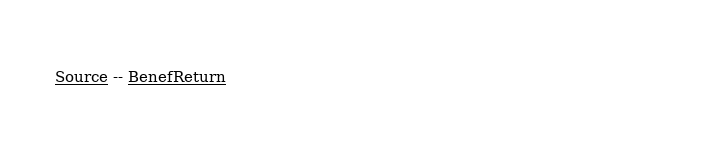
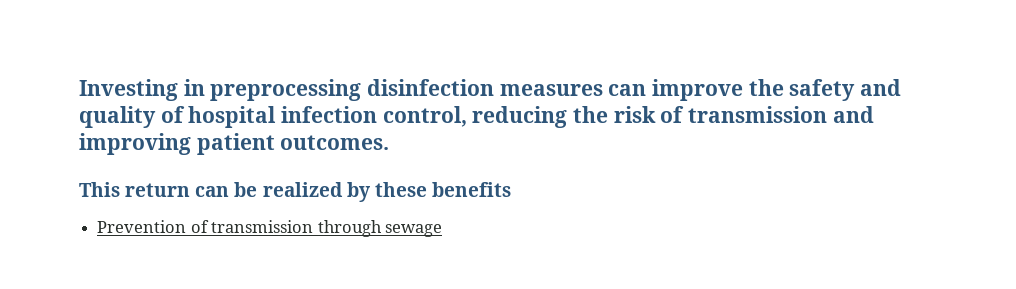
[55,71,226,82] Source -- BenefReturn -> [79,79,902,101] [79,106,874,128] [79,133,390,155] [79,182,511,202] [97,220,442,237] Investing in preprocessing disinfection measures can improve the safety and quality of hospital infection control, reducing the risk of transmission and improving patient outcomes. // This return can be realized by these benefits // Prevention of transmission through sewage

